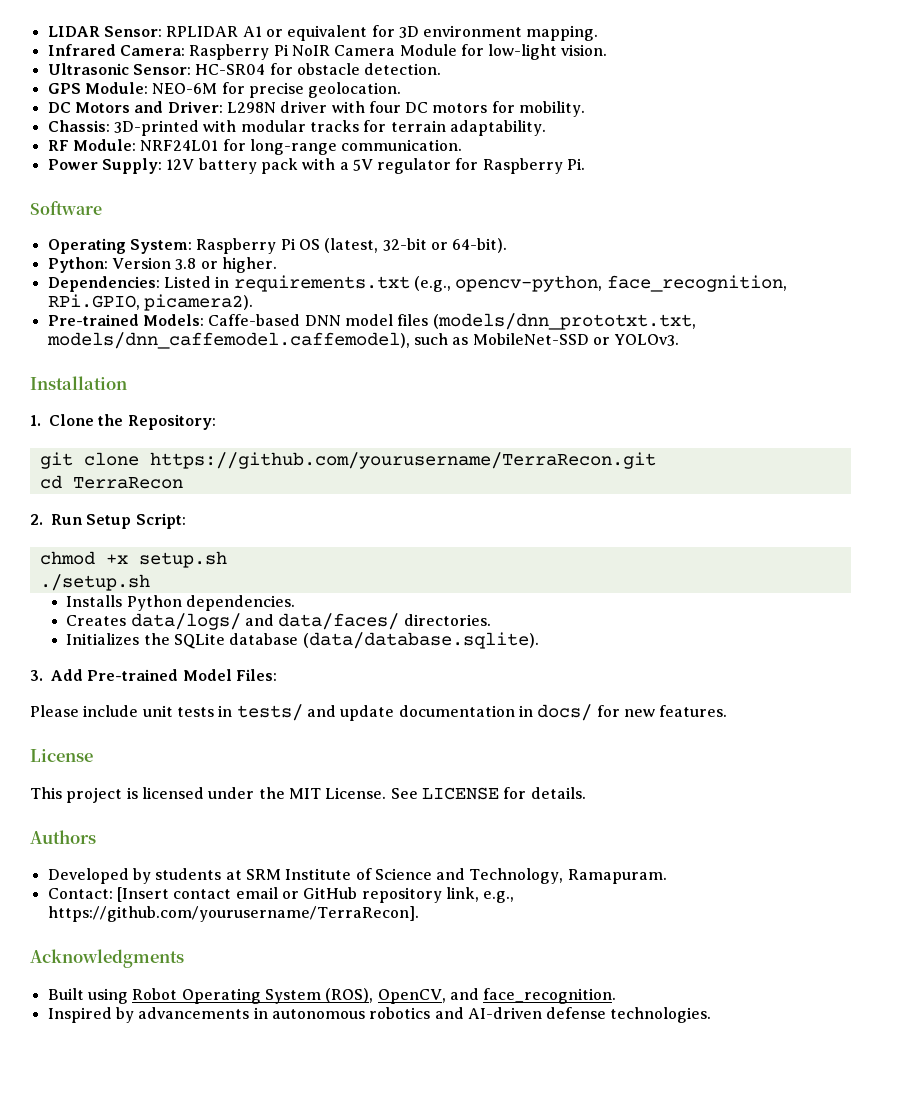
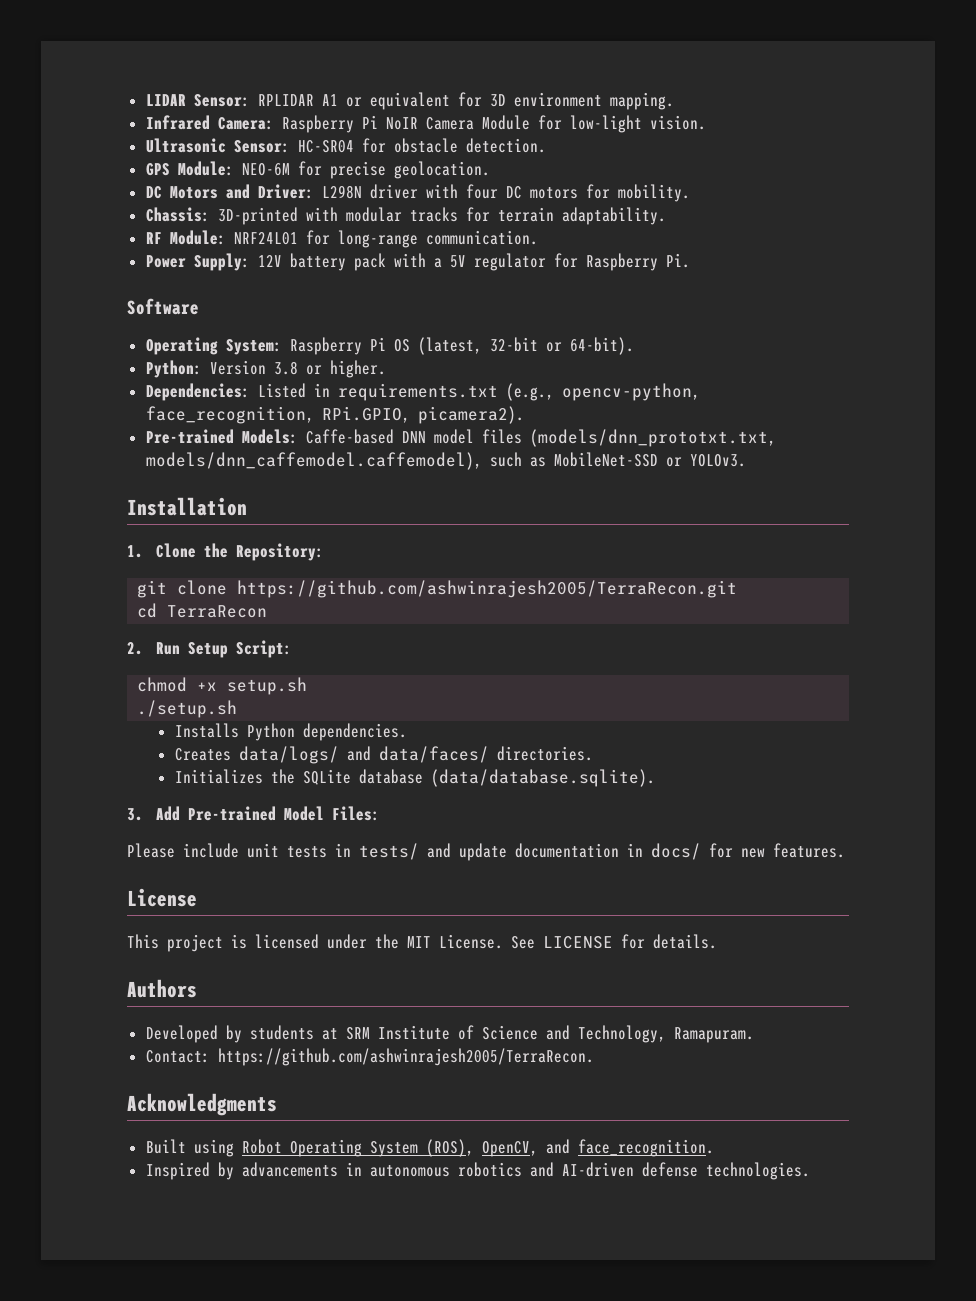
[149,452,656,469] https://github.com/yourusername/TerraRecon.git -> [237,580,738,598] https://github.com/ashwinrajesh2005/TerraRecon.git
[116,887,515,903] [47,906,419,922] [Insert contact email or GitHub repository link, e.g., https://github.com/yourusername/TerraRecon]. -> [217,1048,594,1066] https://github.com/ashwinrajesh2005/TerraRecon.

